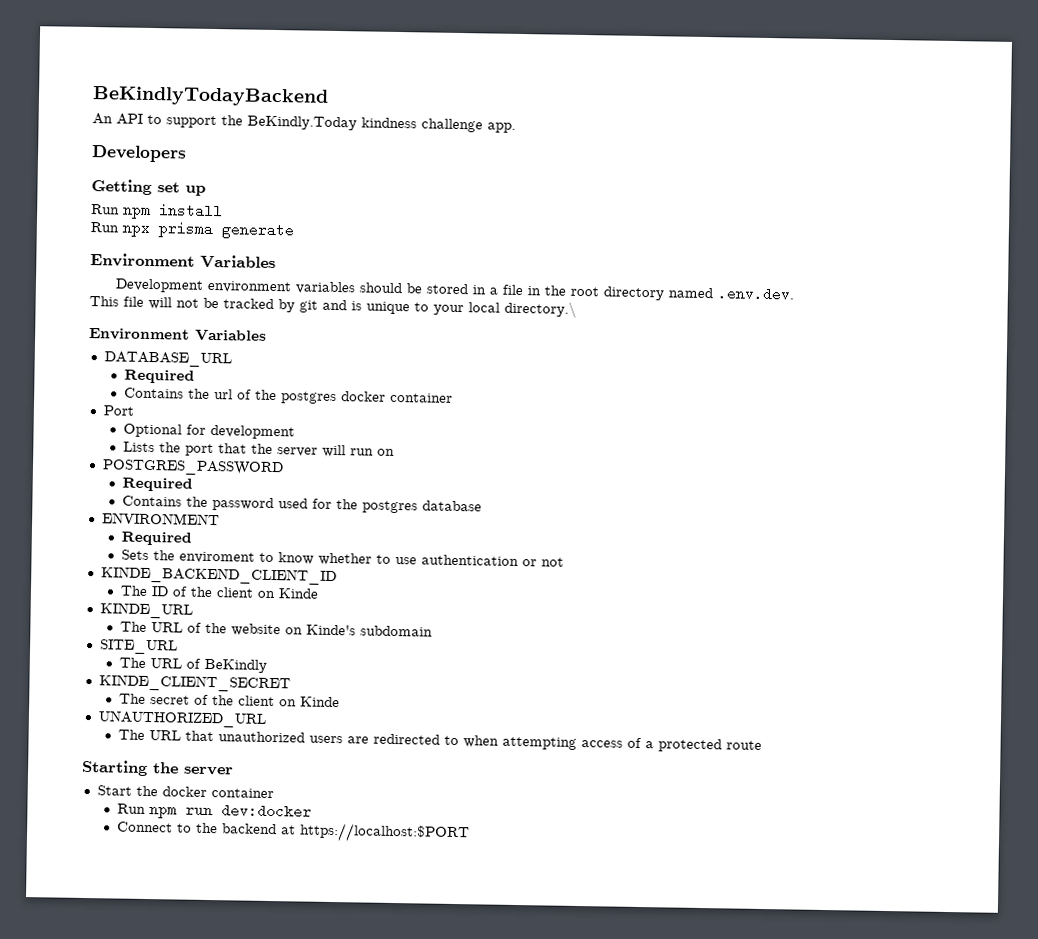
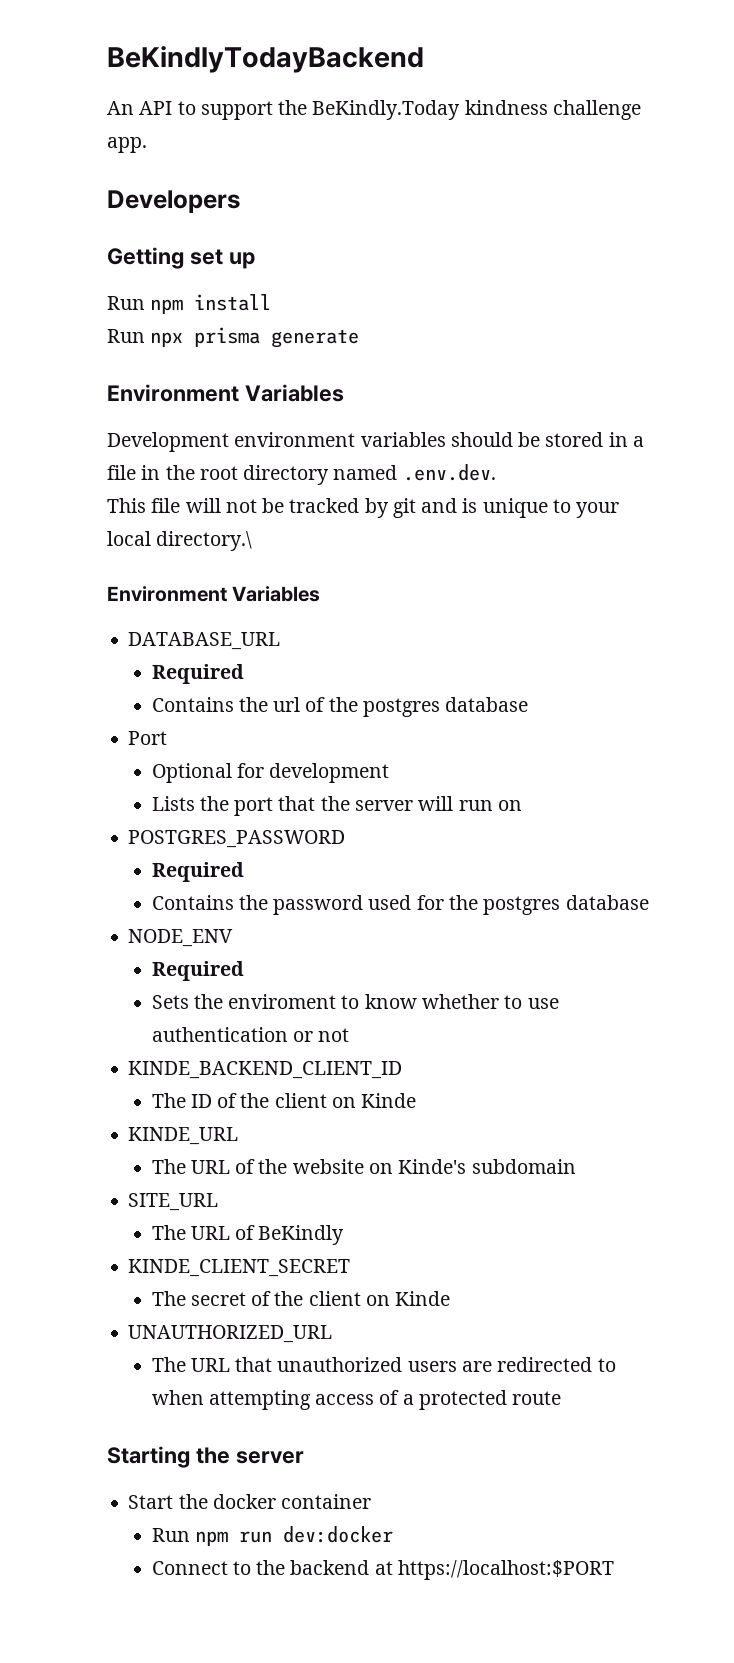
[341,391,454,403] docker container -> [445,697,529,712] database
[101,512,220,526] ENVIRONMENT -> [128,929,234,947] NODE_ENV

